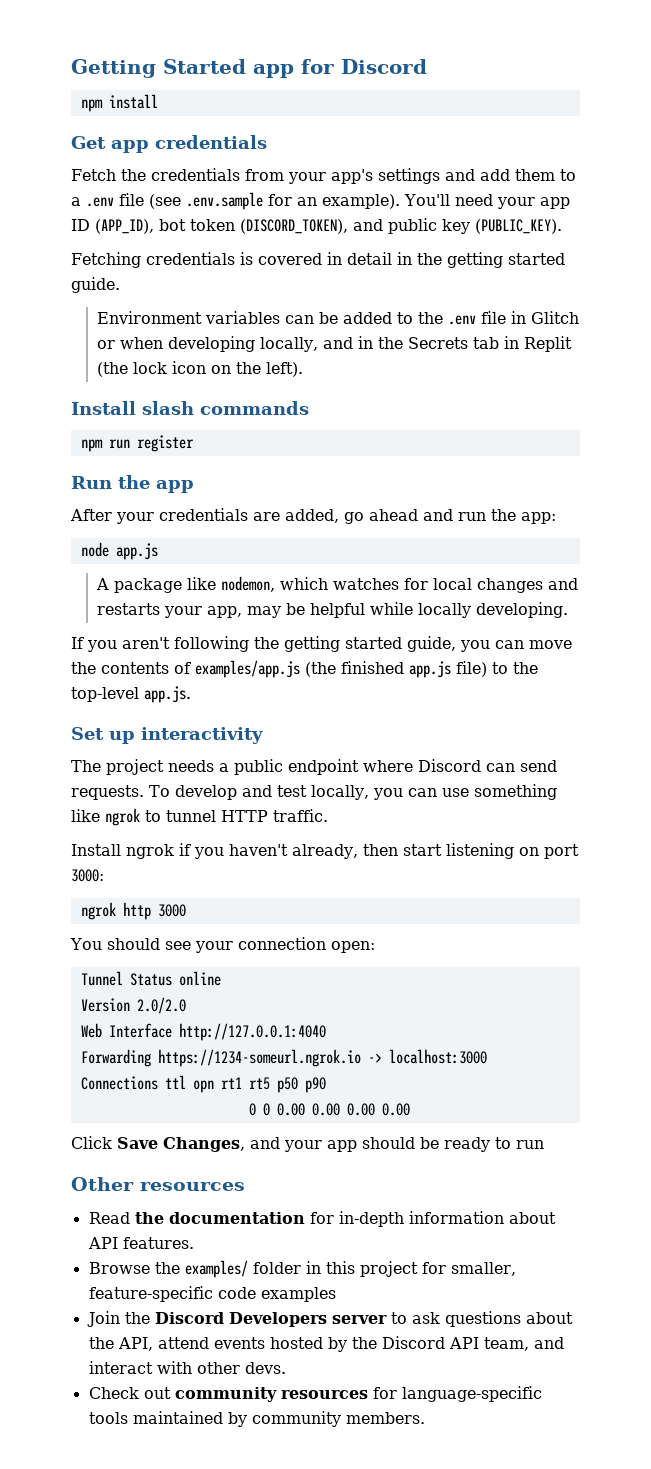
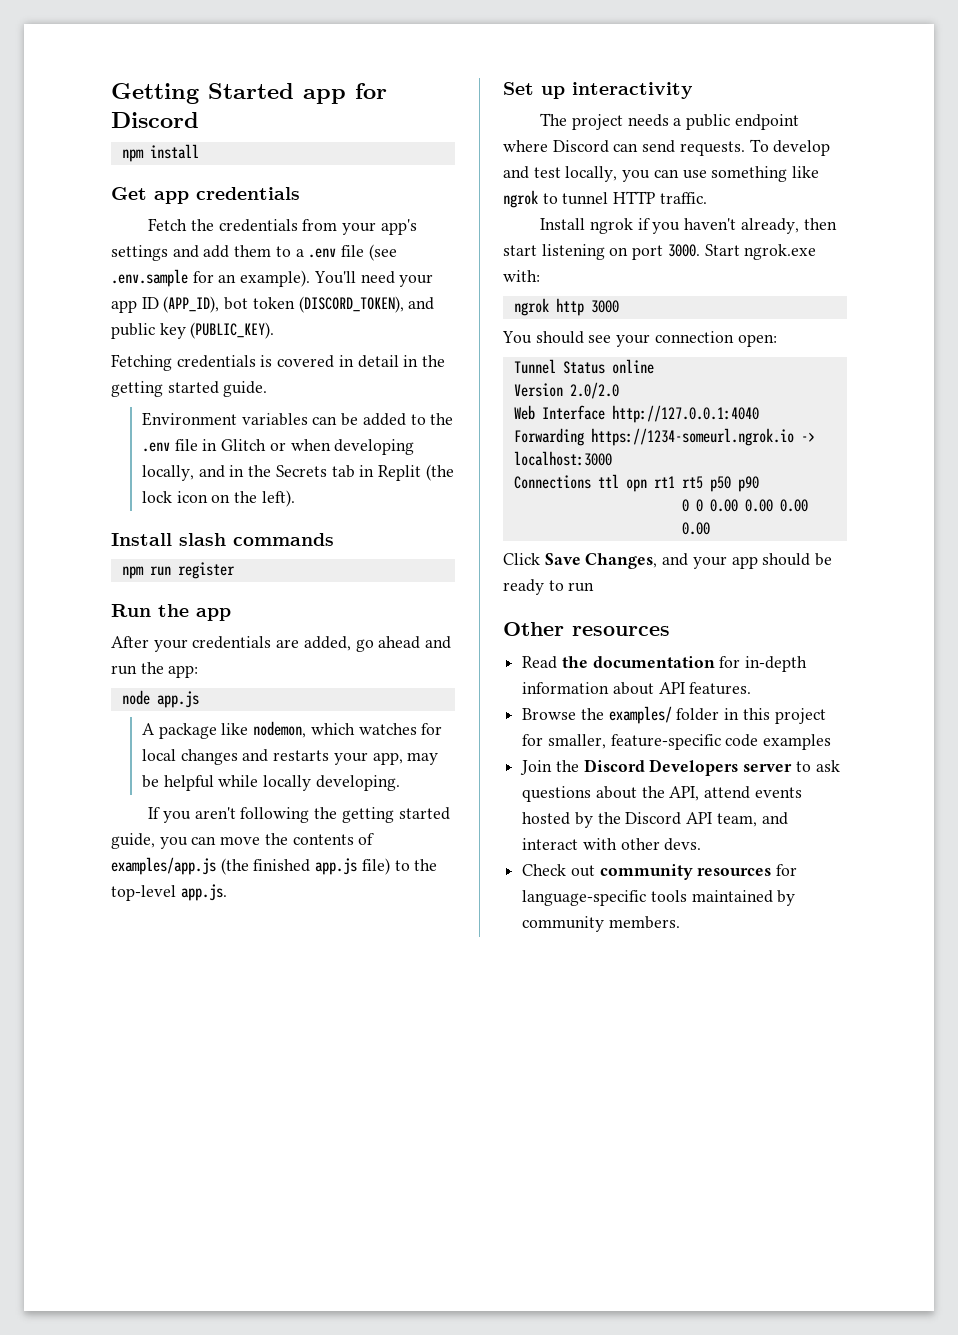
[71,869,104,882] 3000: -> [667,244,817,260] [503,270,540,282] 3000. Start ngrok.exe with:

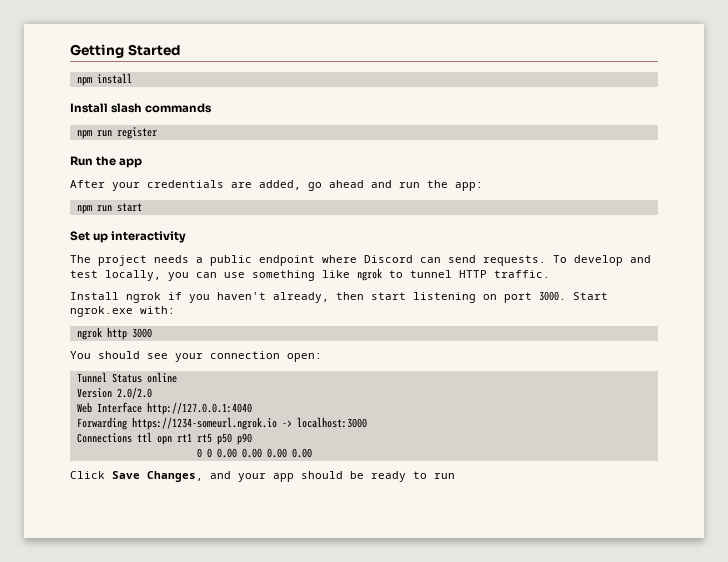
[303,83,387,104] [111,112,199,128] app for Discord -> (180, 50) none
[111,187,300,204] [148,218,417,235] [111,244,397,261] [111,269,434,287] [111,296,435,313] [111,322,275,339] [111,354,446,371] [111,381,268,397] [141,412,454,426] [141,439,415,455] [141,464,454,481] [141,490,295,507] // Get app credentials // Fetch the credentials from your app's settings and add them to a .env file (see .env.sample for an example). You'll need your app ID (APP_ID), bot token (DISCORD_TOKEN), and public key (PUBLIC_KEY). // Fetching credentials is covered in detail in the getting started guide. // Environment variables can be added to the .env file in Glitch or when developing locally, and in the Secrets tab in Replit (the lock icon on the left). -> (132, 78) none
[121,690,199,708] [141,721,443,739] [141,749,439,765] [141,775,400,791] [148,807,450,823] [111,833,375,849] [111,857,438,875] [111,884,227,901] node app.js // A package like nodemon, which watches for local changes and restarts your app, may be helpful while locally developing. // If you aren't following the getting started guide, you can move the contents of examples/app.js (the finished app.js file) to the top-level app.js. -> [76,203,142,214] npm run start
[503,622,670,636] [522,656,808,672] [522,682,752,695] [522,706,826,724] [522,734,832,750] [520,759,840,776] [522,786,802,802] [522,812,788,828] [522,838,702,851] [522,864,798,880] [522,890,796,906] [522,916,680,932] // Other resources // Read the documentation for in-depth information about API features. // Browse the examples/ folder in this project for smaller, feature-specific code examples // Join the Discord Developers server to ask questions about the API, attend events hosted by the Discord API team, and interact with other devs. // Check out community resources for language-specific tools maintained by community members. -> (455, 476) none

